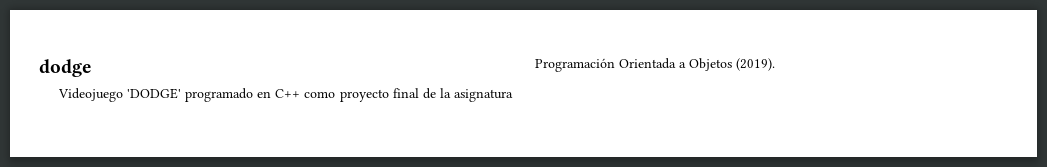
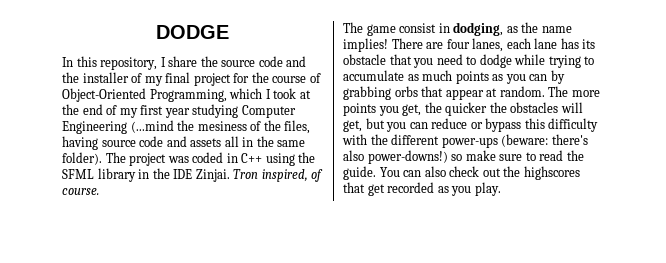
[39,59,92,77] [57,88,513,102] [535,58,775,72] dodge // Videojuego 'DODGE' programado en C++ como proyecto final de la asignatura Programación Orientada a Objetos (2019). -> [155,25,229,39] [62,56,307,70] [62,72,321,86] [62,88,311,102] [62,104,296,118] [62,120,311,134] [62,136,306,150] [62,152,316,166] [62,168,324,182] [62,188,99,195] [343,22,572,36] [343,38,596,52] [343,54,595,68] [343,70,565,84] [343,86,600,100] [343,102,583,116] [343,118,599,132] [342,134,588,148] [343,150,584,164] [343,166,580,180] [343,182,501,196] DODGE // In this repository, I share the source code and the installer of my final project for the course of Object-Oriented Programming, which I took at the end of my first year studying Computer Engineering (...mind the mesiness of the files, having source code and assets all in the same folder). The project was coded in C++ using the SFML library in the IDE Zinjai. Tron inspired, of course. // The game consist in dodging, as the name implies! There are four lanes, each lane has its obstacle that you need to dodge while trying to accumulate as much points as you can by grabbing orbs that appear at random. The more points you get, the quicker the obstacles will get, but you can reduce or bypass this difficulty with the different power-ups (beware: there's also power-downs!) so make sure to read the guide. You can also check out the highscores that get recorded as you play.

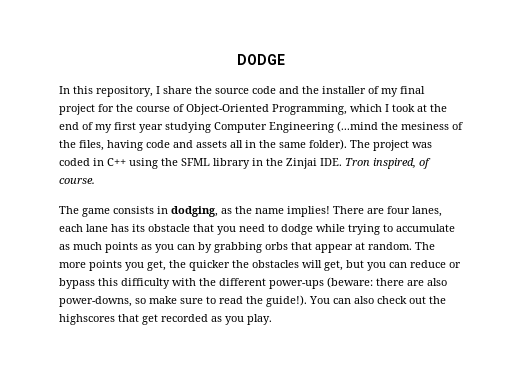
[101,140,136,147] source -> (143, 145) none
[173,169,230,182] IDE Zinjai. -> [286,158,342,169] Zinjai IDE.
[399,23,437,33] consist -> [113,206,154,214] consists
[551,134,588,145] [343,150,448,164] there's also power-downs!) -> [376,278,447,286] [59,296,132,307] there are also power-downs,
[343,166,376,180] guide. -> [266,295,307,307] guide!).

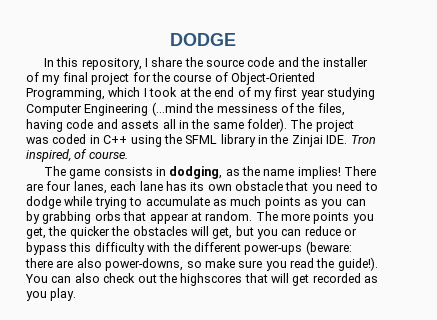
[401,122,449,130] mesiness -> [216,104,278,113] messiness
(145, 228) none -> [207,184,232,191] own
[206,296,216,304] to -> [265,261,287,271] you
(139, 318) none -> [271,273,289,283] will

